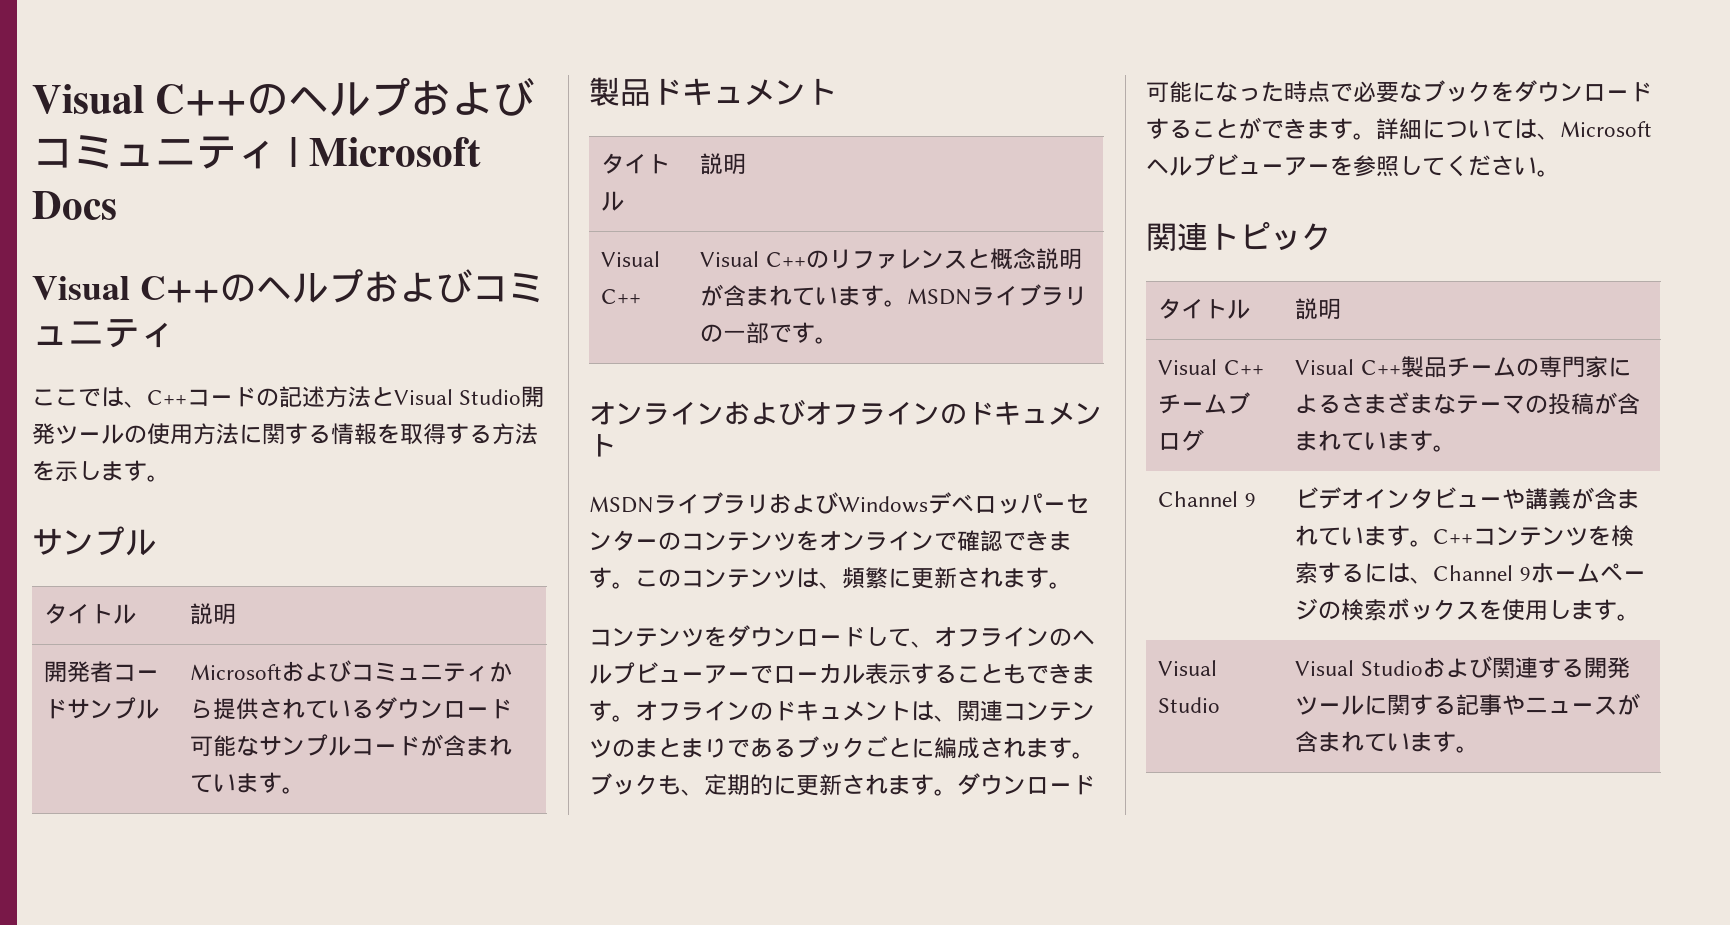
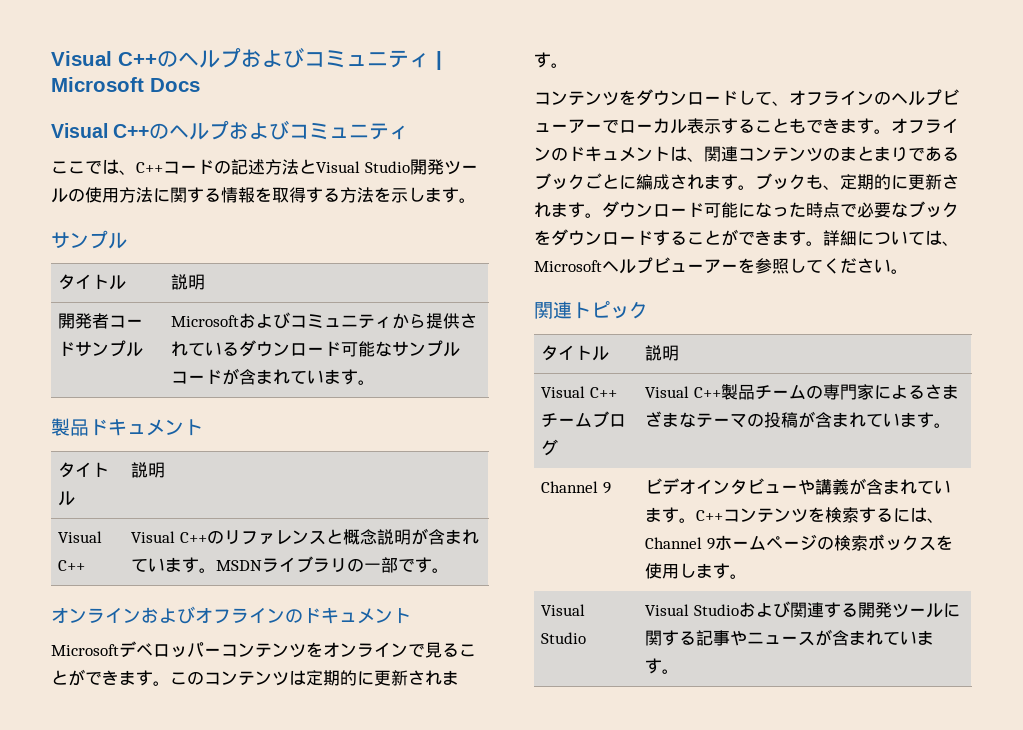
[589,492,928,514] MSDNライブラリおよびWindows -> [51,644,119,656] Microsoft
[1066,494,1089,514] [589,530,681,551] センターの -> (221, 652) none
[957,530,1003,552] 確認 -> [425,642,476,658] [51,669,85,686] 見ることが
[819,567,888,589] 、頻繁 -> [306,670,357,686] 定期的

